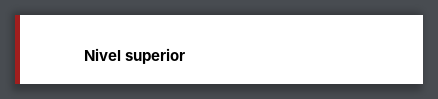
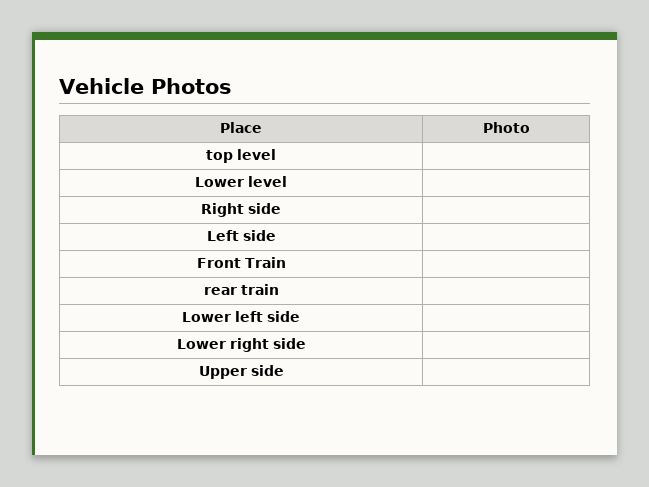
[84,48,186,64] Nivel superior -> [59,78,232,94] [220,122,262,133] [482,122,530,133] [206,149,276,163] [195,176,287,187] [201,203,281,217] [206,230,276,241] [196,257,286,268] [203,284,279,295] [182,311,300,322] [176,338,306,352] [198,365,284,379] Vehicle Photos // Place | Photo // top level | // Lower level | // Right side | // Left side | // Front Train | // rear train | // Lower left side | // Lower right side | // Upper side |

